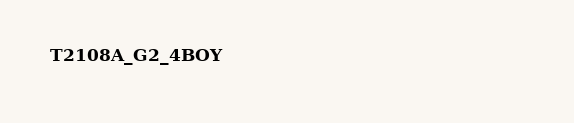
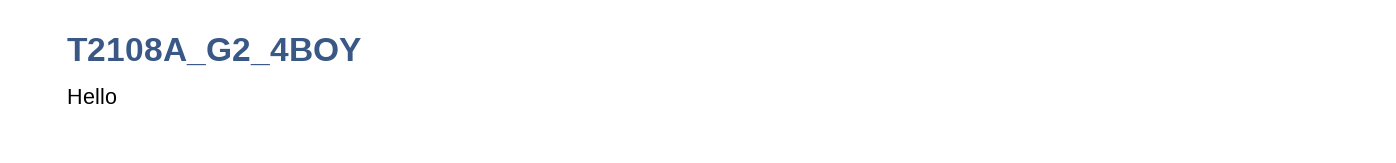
(223, 57) none -> [67,88,117,104] // Hello

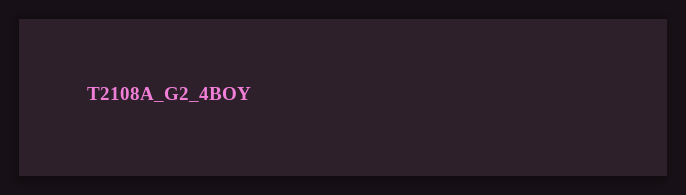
[67,88,117,104] // Hello -> (251, 94) none

